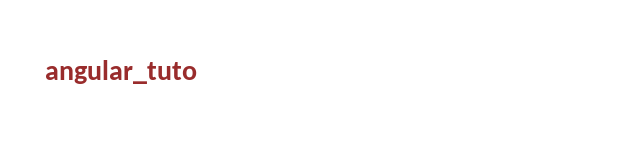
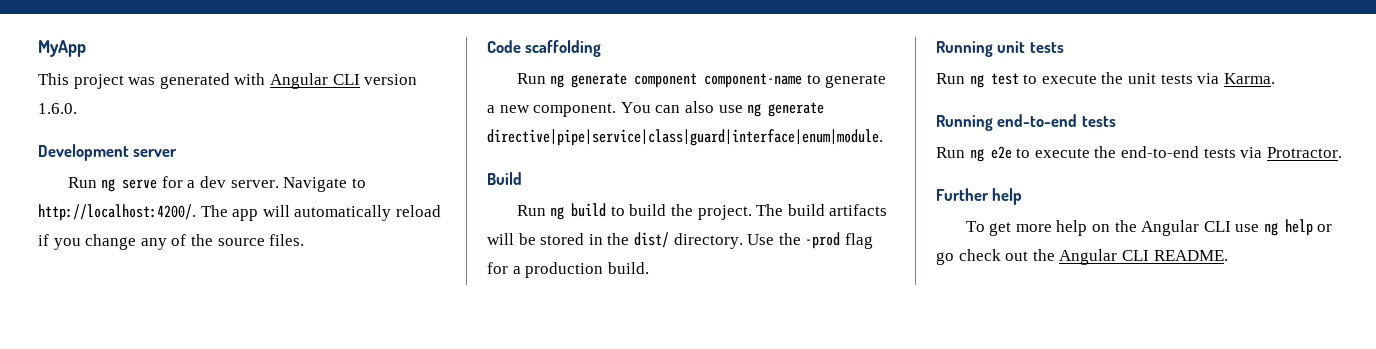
[45,60,197,84] angular_tuto -> [38,40,86,57] [38,73,418,89] [38,103,77,114] [38,144,178,161] [67,176,366,192] [38,204,441,221] [38,234,305,250] [487,40,602,57] [516,73,887,88] [487,101,825,117] [487,129,883,146] [487,172,522,185] [516,203,888,220] [487,232,873,249] [487,262,649,278] [936,41,1064,57] [936,72,1275,88] [936,114,1116,131] [936,146,1342,162] [936,188,1023,205] [965,219,1333,236] [936,249,1228,265] MyApp // This project was generated with Angular CLI version 1.6.0. // Development server // Run ng serve for a dev server. Navigate to http://localhost:4200/. The app will automatically reload if you change any of the source files. // Code scaffolding // Run ng generate component component-name to generate a new component. You can also use ng generate directive|pipe|service|class|guard|interface|enum|module. // Build // Run ng build to build the project. The build artifacts will be stored in the dist/ directory. Use the -prod flag for a production build. // Running unit tests // Run ng test to execute the unit tests via Karma. // Running end-to-end tests // Run ng e2e to execute the end-to-end tests via Protractor. // Further help // To get more help on the Angular CLI use ng help or go check out the Angular CLI README.

